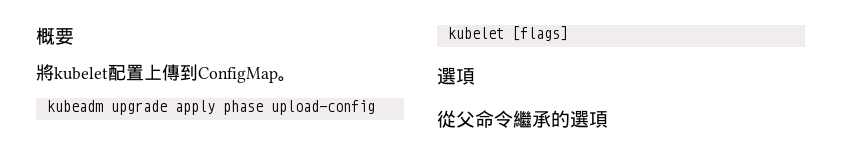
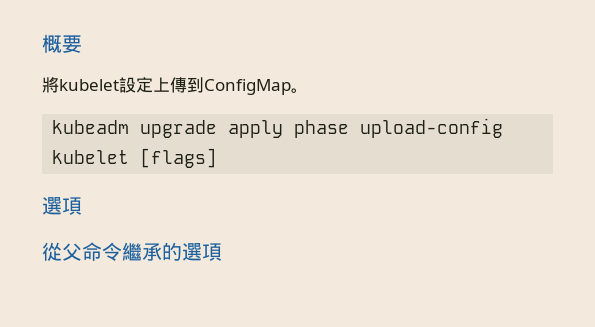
[108,64,144,81] 配置 -> [119,77,153,93] 設定

